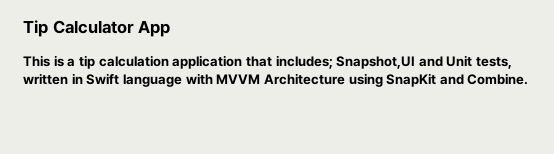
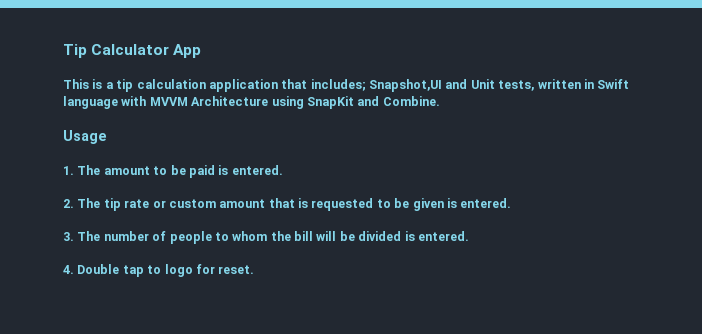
(529, 79) none -> [63,130,107,144] [63,165,283,178] [63,198,512,211] [63,231,469,244] [63,264,255,277] // Usage // 1. The amount to be paid is entered. // 2. The tip rate or custom amount that is requested to be given is entered. // 3. The number of people to whom the bill will be divided is entered. // 4. Double tap to logo for reset.

